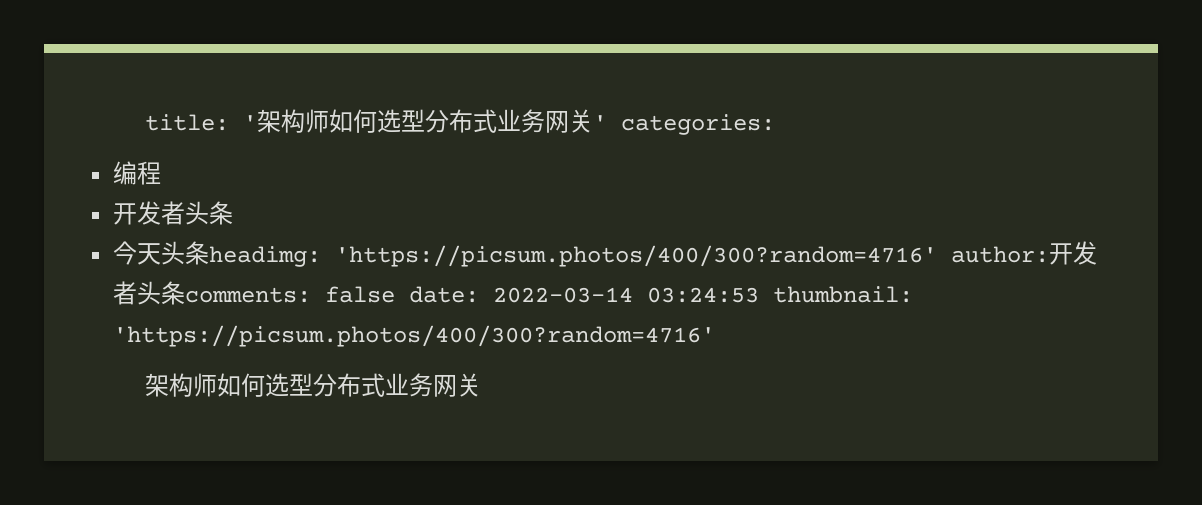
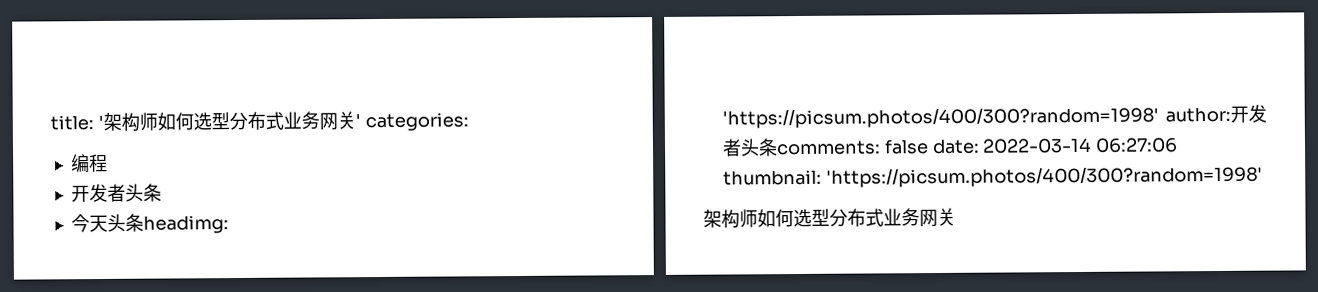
[335,245,938,267] 'https://picsum.photos/400/300?random=4716' -> [721,106,1159,129] 'https://picsum.photos/400/300?random=1998'
[647,286,914,303] [113,325,716,347] 03:24:53 thumbnail: 'https://picsum.photos/400/300?random=4716' -> [1095,137,1179,153] [722,165,1263,188] 06:27:06 thumbnail: 'https://picsum.photos/400/300?random=1998'

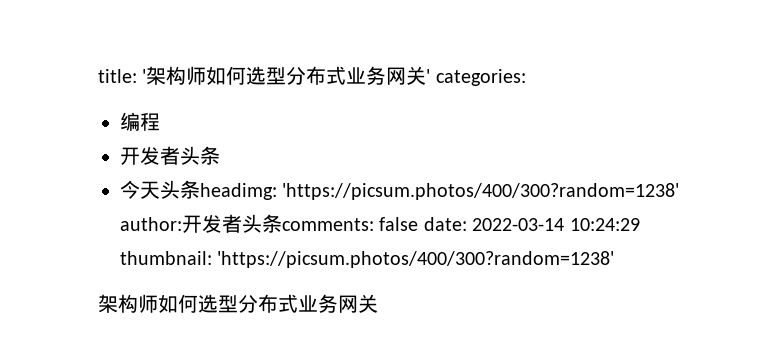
[721,106,1159,129] 'https://picsum.photos/400/300?random=1998' -> [282,183,680,200] 'https://picsum.photos/400/300?random=1238'
[1095,137,1179,153] [722,165,1263,188] 06:27:06 thumbnail: 'https://picsum.photos/400/300?random=1998' -> [569,218,640,231] [120,251,615,268] 10:24:29 thumbnail: 'https://picsum.photos/400/300?random=1238'

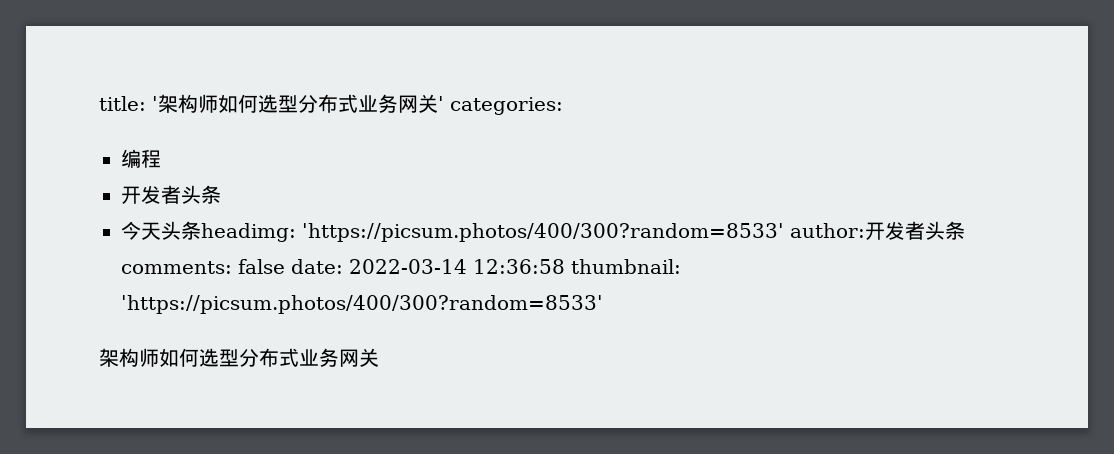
[282,183,680,200] 'https://picsum.photos/400/300?random=1238' -> [302,223,784,242] 'https://picsum.photos/400/300?random=8533'
[569,218,640,231] [120,251,615,268] 10:24:29 thumbnail: 'https://picsum.photos/400/300?random=1238' -> [473,259,681,274] [121,295,603,314] 12:36:58 thumbnail: 'https://picsum.photos/400/300?random=8533'

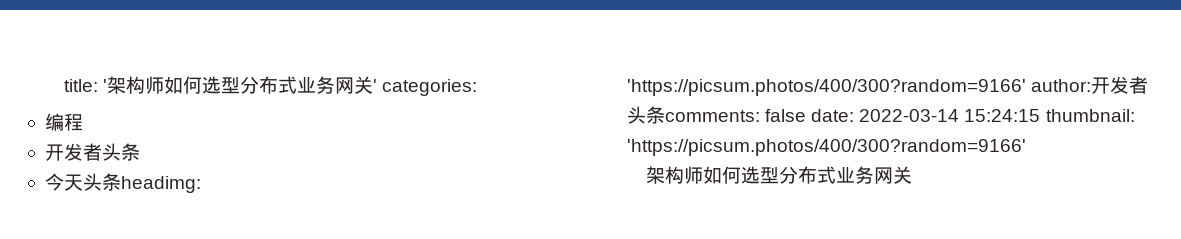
[302,223,784,242] 'https://picsum.photos/400/300?random=8533' -> [626,79,1026,96] 'https://picsum.photos/400/300?random=9166'
[473,259,681,274] [121,295,603,314] 12:36:58 thumbnail: 'https://picsum.photos/400/300?random=8533' -> [964,109,1135,122] [626,139,1026,156] 15:24:15 thumbnail: 'https://picsum.photos/400/300?random=9166'

